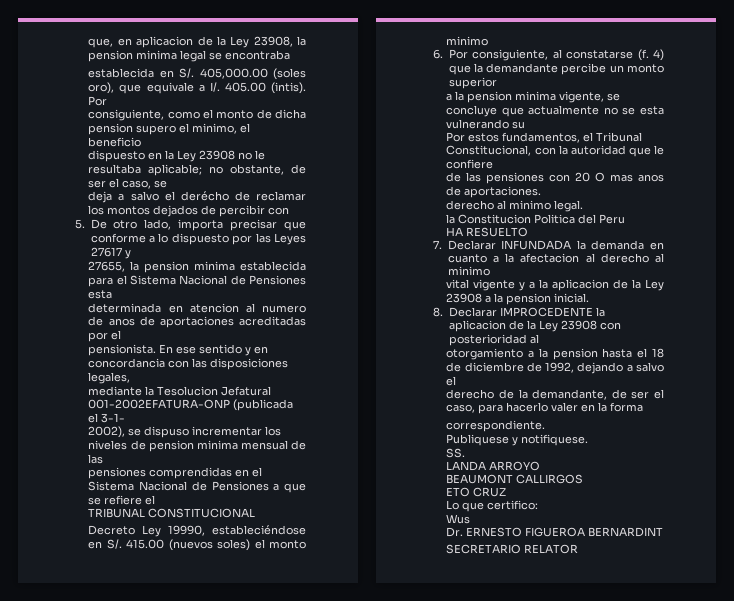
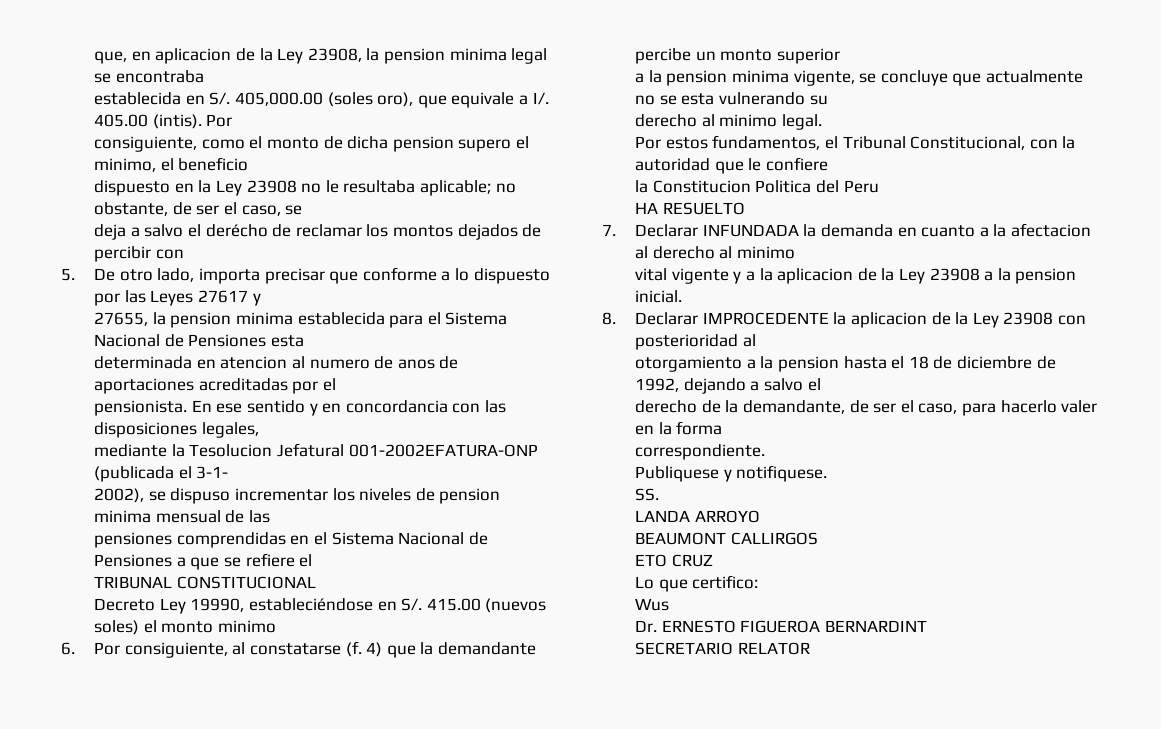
(526, 125) none -> [635,114,822,130] // derecho al minimo legal.
[446,172,664,184] [446,186,542,198] [446,200,584,212] // de las pensiones con 20 O mas anos de aportaciones. // derecho al minimo legal. -> (828, 164) none

